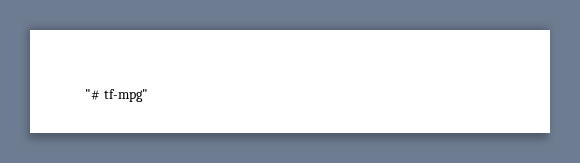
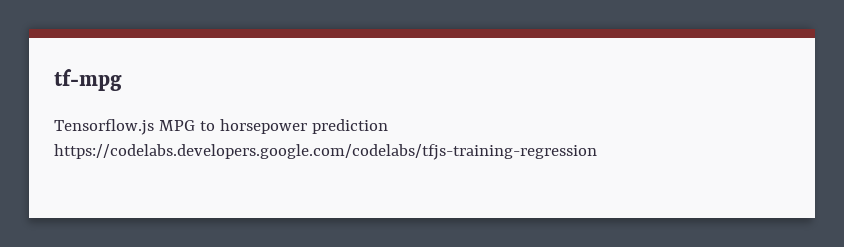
[85,89,148,102] "# tf-mpg" -> [54,69,122,91] [54,119,388,135] [54,144,597,160] tf-mpg // Tensorflow.js MPG to horsepower prediction https://codelabs.developers.google.com/codelabs/tfjs-training-regression

